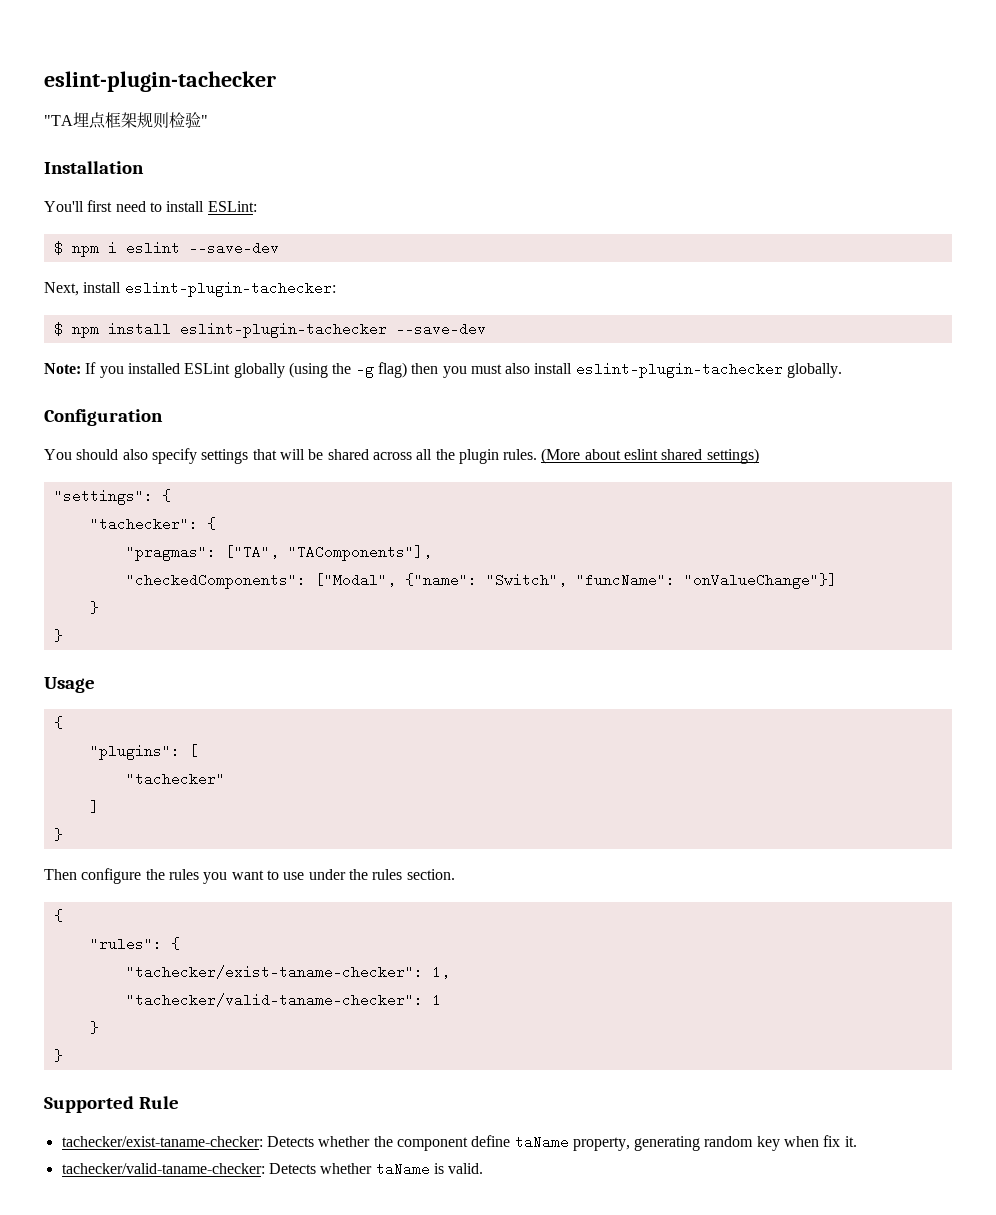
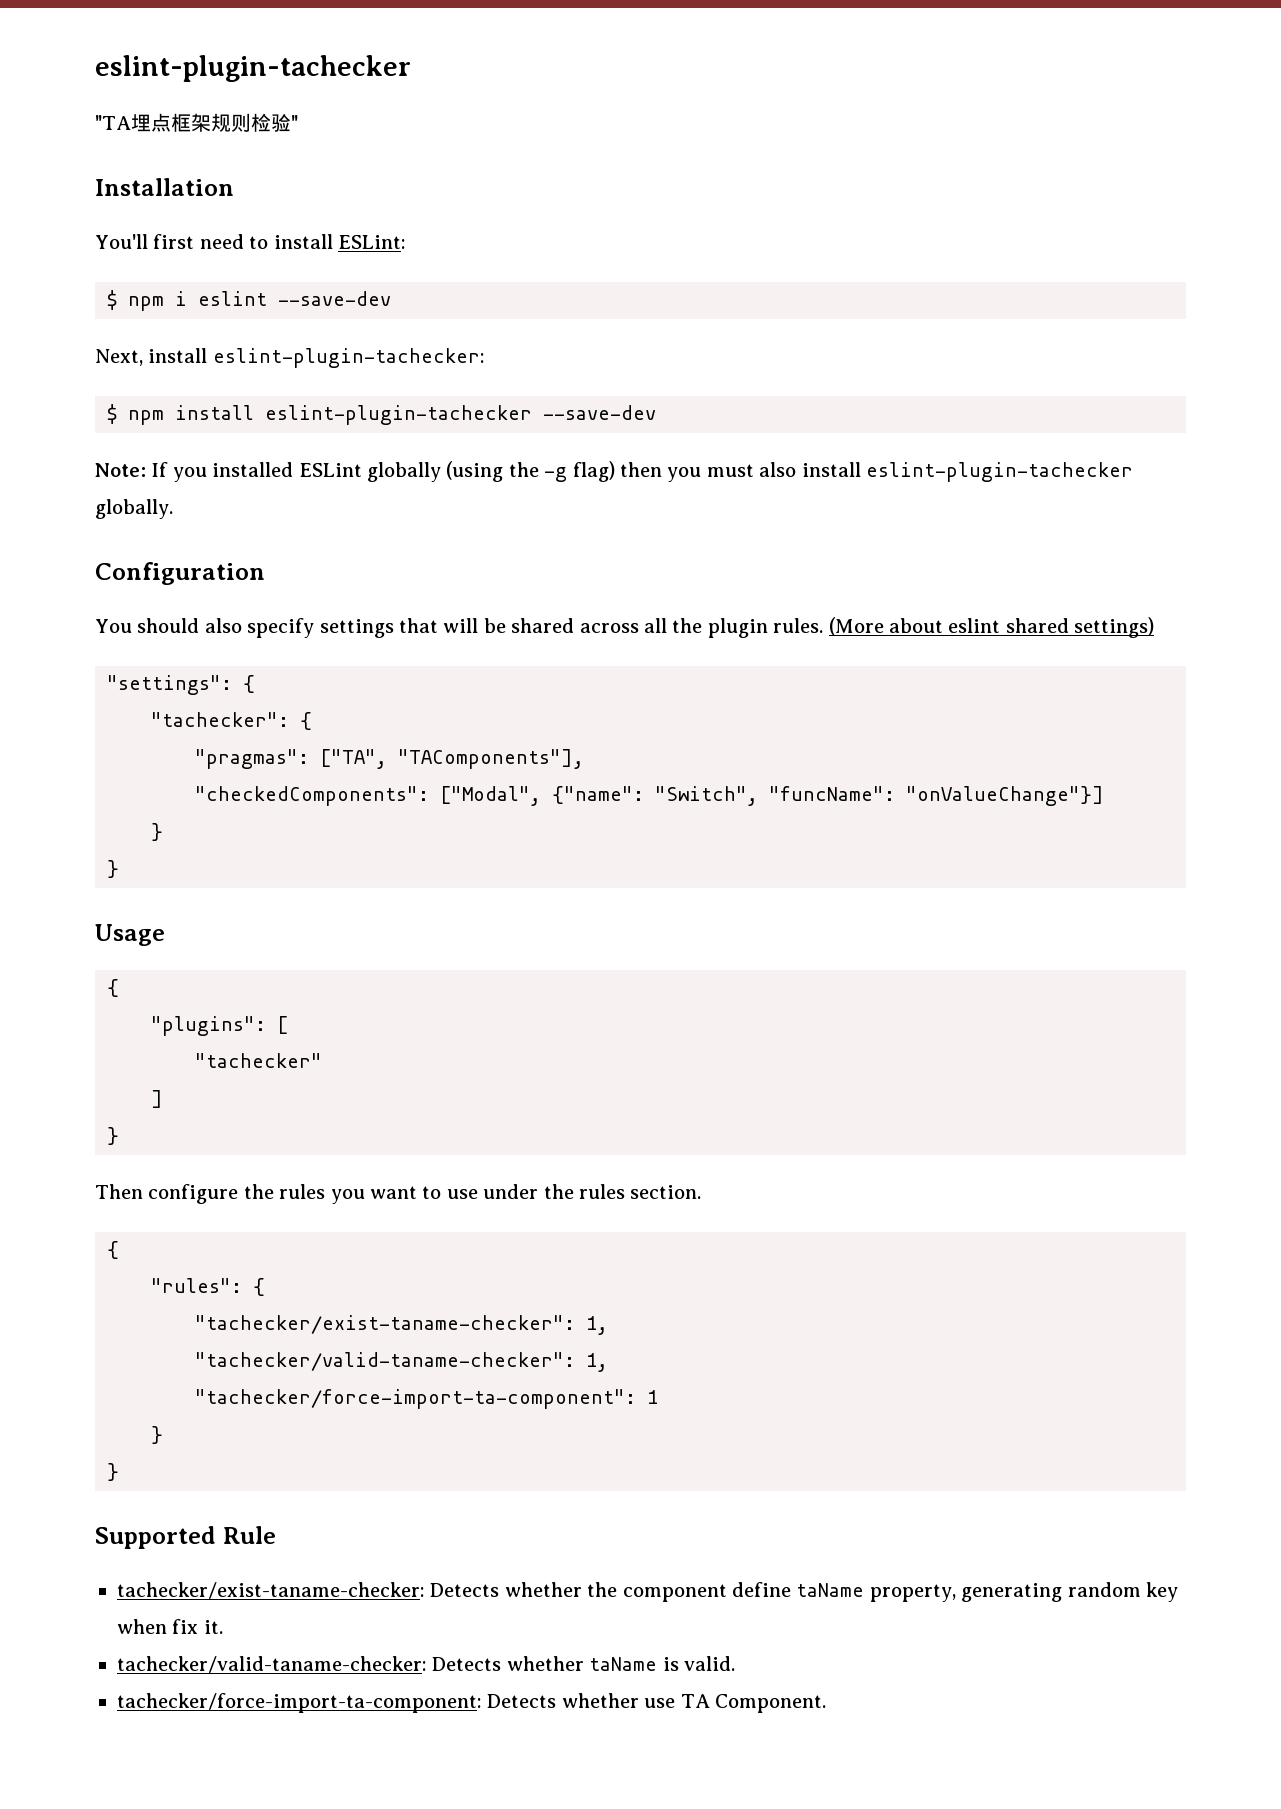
(423, 1000) none -> [586,1353,608,1372] [195,1389,636,1409] 1, // "tachecker/force-import-ta-component":
(484, 1168) none -> [117,1693,826,1713] // tachecker/force-import-ta-component: Detects whether use TA Component.

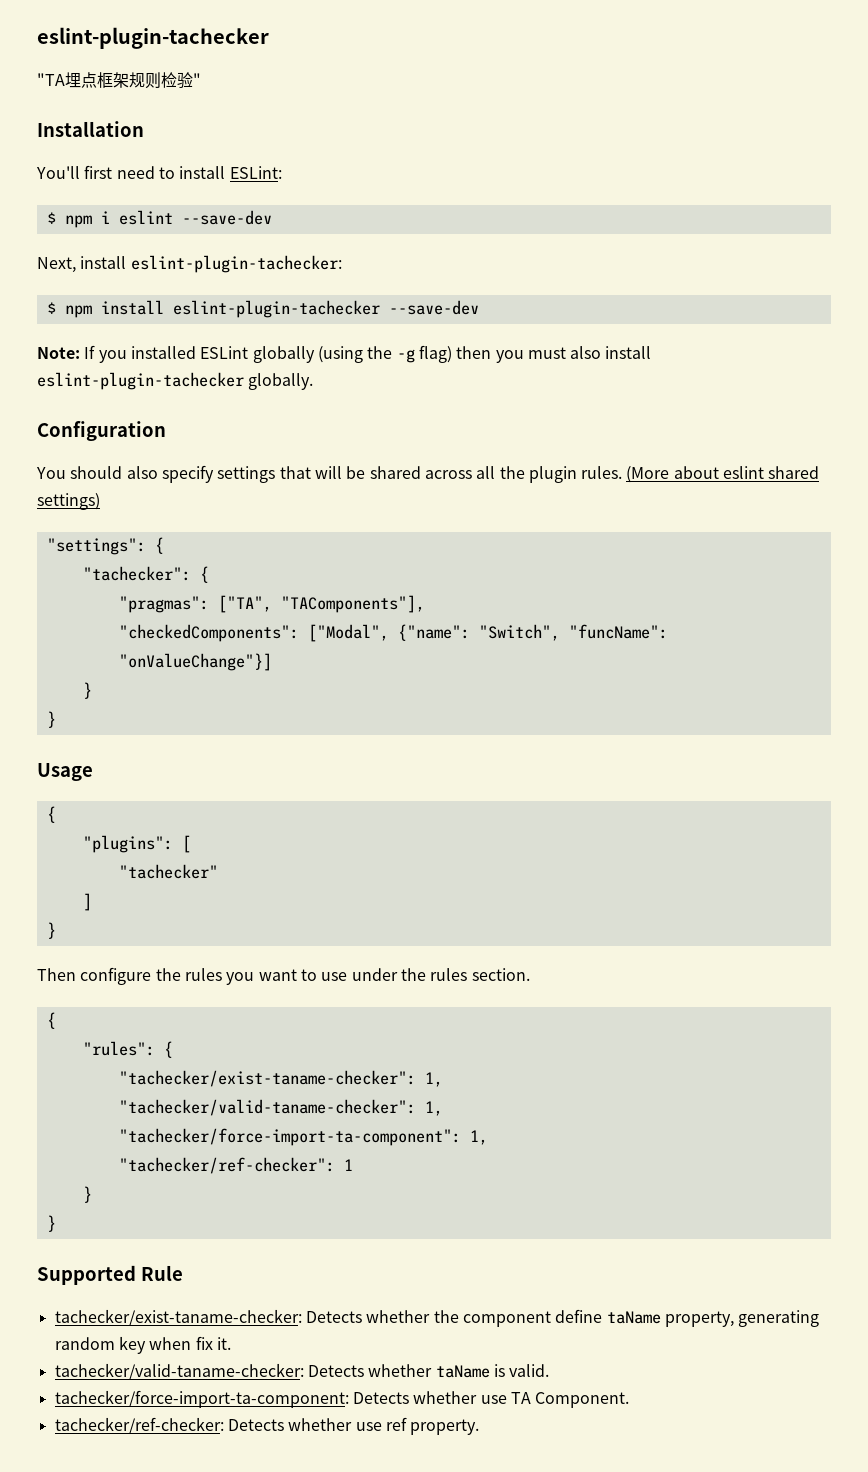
(636, 1399) none -> [469,1130,488,1145] [118,1157,335,1174] 1, // "tachecker/ref-checker":
(826, 1703) none -> [54,1417,480,1435] // tachecker/ref-checker: Detects whether use ref property.

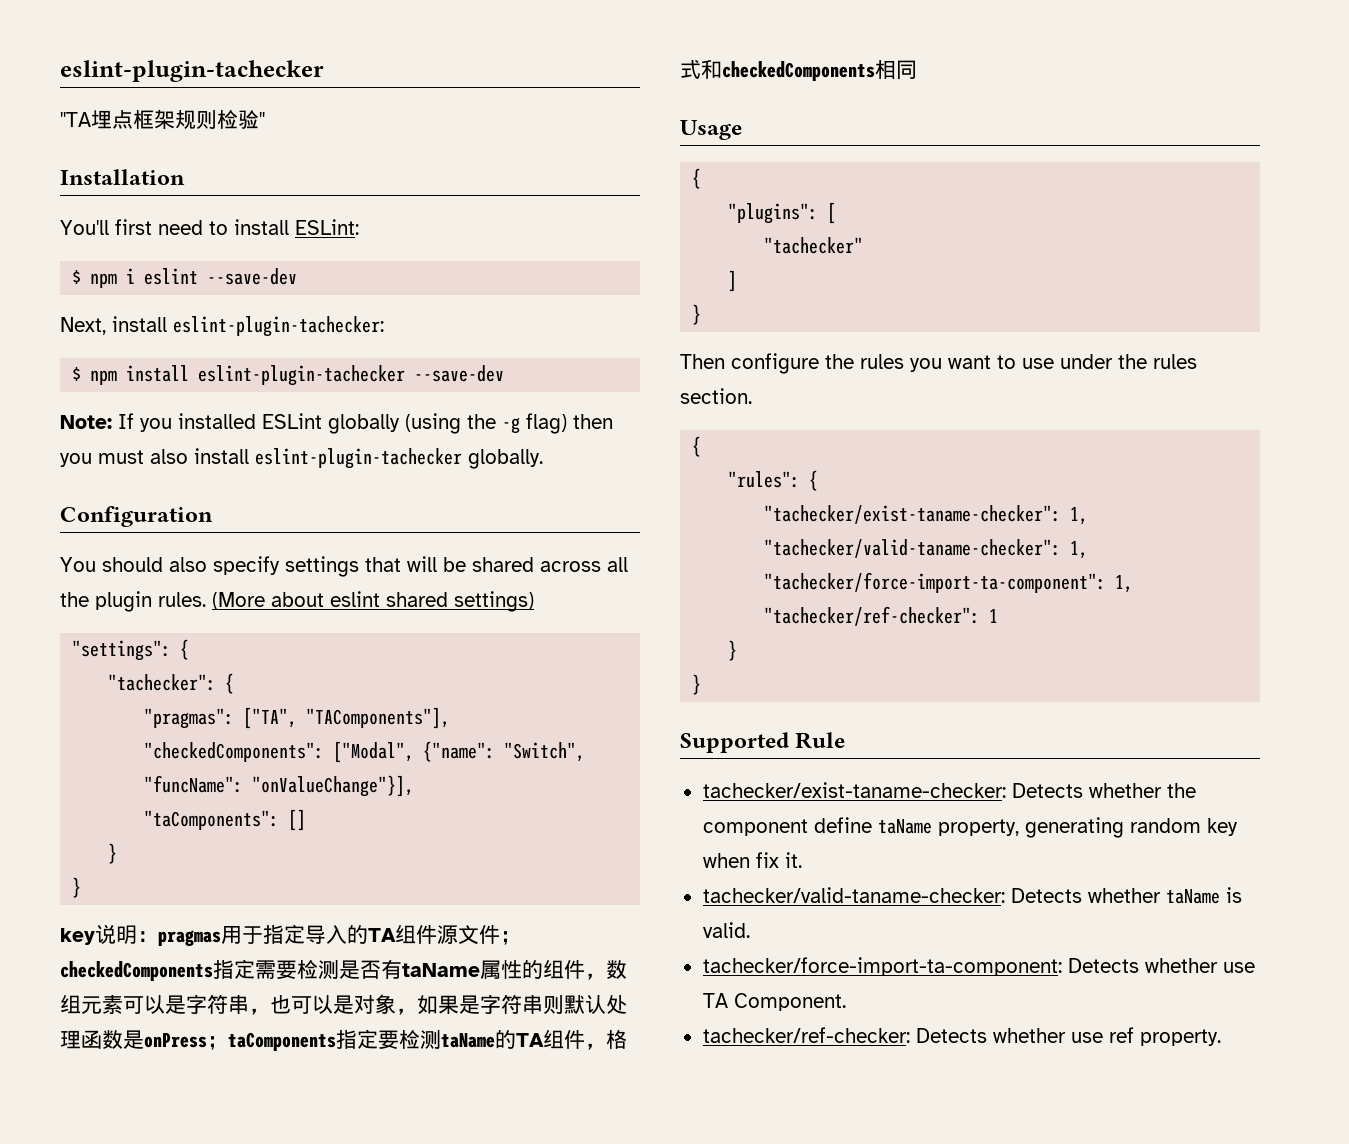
[118,653,272,671] [82,682,92,699] [46,711,56,728] "onValueChange"}] // } // } -> [252,775,415,797] [144,809,307,831] [108,843,118,864] [72,877,82,898] [60,924,521,946] [60,959,627,981] [60,994,627,1015] [60,1029,627,1051] [680,59,917,81] "onValueChange"}], // "taComponents": [] // } // } // key说明：pragmas用于指定导入的TA组件源文件；checkedComponents指定需要检测是否有taName属性的组件，数组元素可以是字符串，也可以是对象，如果是字符串则默认处理函数是onPress；taComponents指定要检测taName的TA组件，格式和checkedComponents相同

